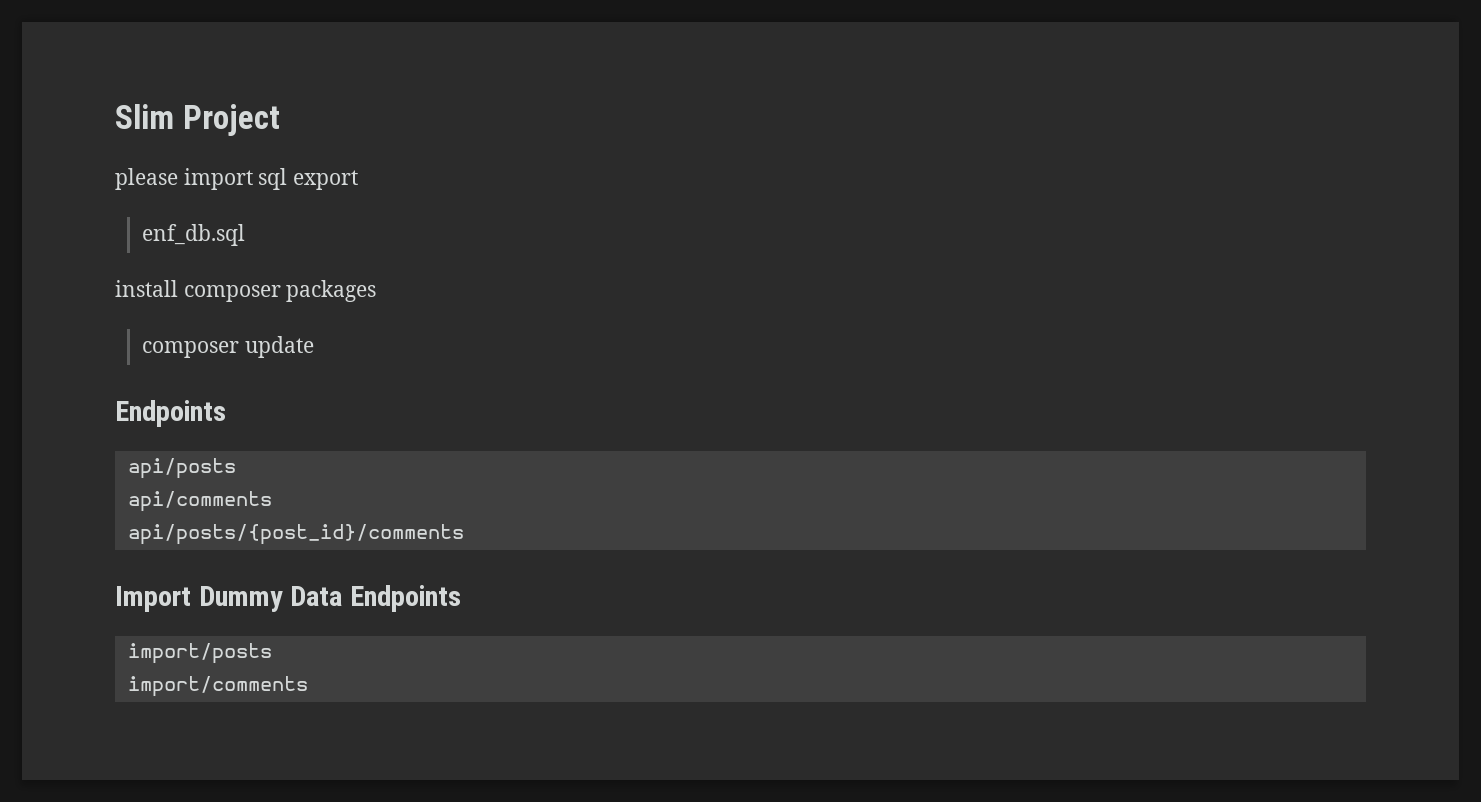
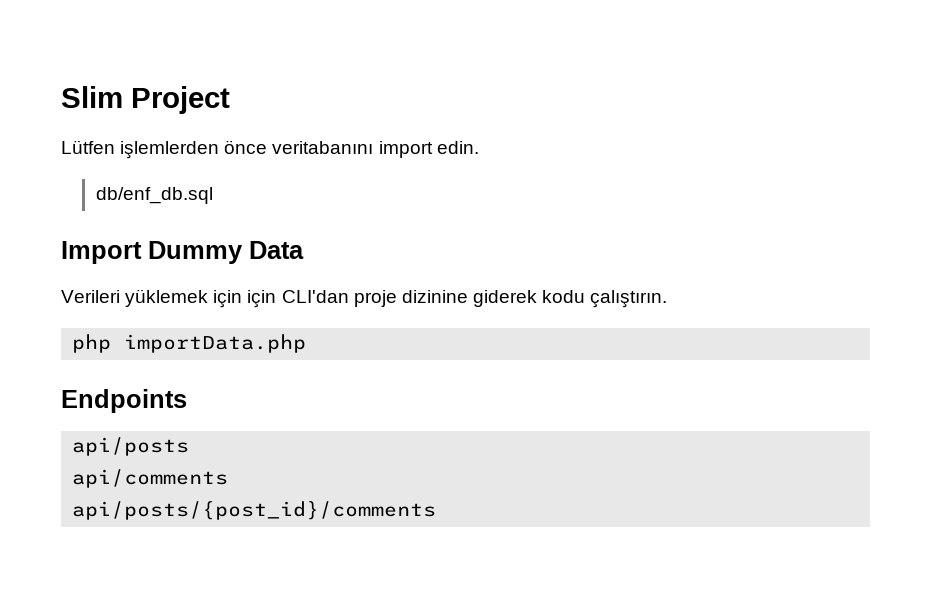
[115,168,359,190] [142,224,246,246] [115,280,377,302] [142,336,314,358] [115,400,226,427] [127,458,236,479] [127,491,272,512] [127,524,464,545] [115,585,462,612] [127,643,272,664] [127,676,308,697] please import sql export // enf_db.sql // install composer packages // composer update // Endpoints // api/posts // api/comments // api/posts/{post_id}/comments // Import Dummy Data Endpoints // import/posts // import/comments -> [61,140,479,159] [95,187,213,204] [61,241,304,264] [61,289,668,308] [72,334,307,353] [61,389,187,413] [72,437,190,456] [72,469,229,488] [72,501,437,520] Lütfen işlemlerden önce veritabanını import edin. // db/enf_db.sql // Import Dummy Data // Verileri yüklemek için için CLI'dan proje dizinine giderek kodu çalıştırın. // php importData.php // Endpoints // api/posts // api/comments // api/posts/{post_id}/comments

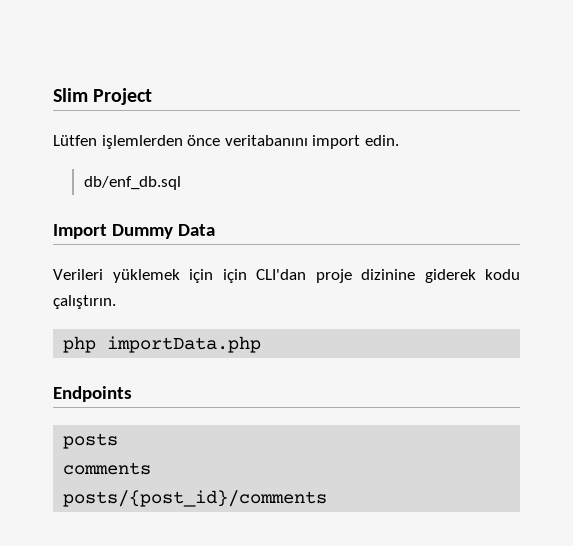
[72,437,190,456] [72,469,229,488] [72,501,437,520] api/posts // api/comments // api/posts/{post_id}/comments -> [63,433,119,449] [63,462,152,475] [63,490,328,507] posts // comments // posts/{post_id}/comments

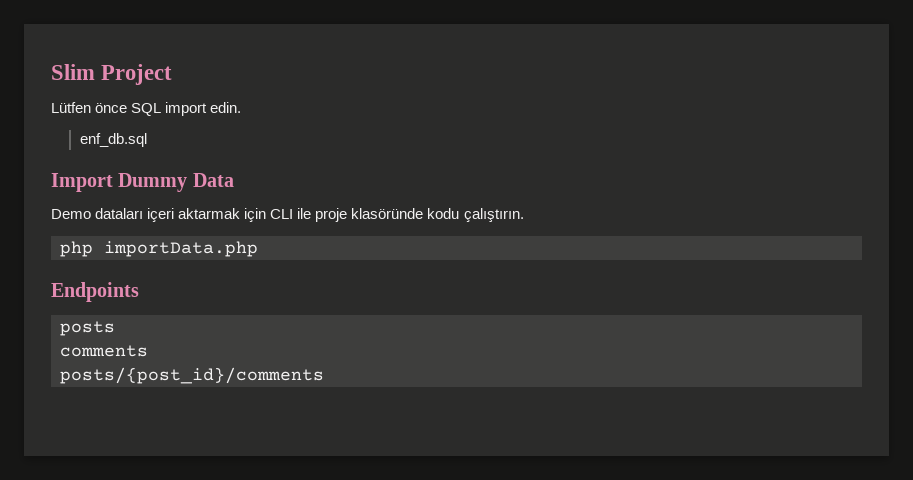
[101,135,308,149] işlemlerden önce veritabanını -> [95,103,162,116] önce SQL
[83,176,181,190] db/enf_db.sql -> [79,133,147,147] enf_db.sql
[53,269,476,283] Verileri yüklemek için için CLI'dan proje dizinine giderek -> [51,208,424,222] Demo dataları içeri aktarmak için CLI ile proje klasöründe

